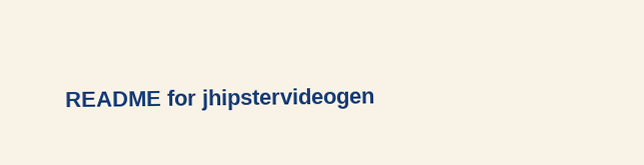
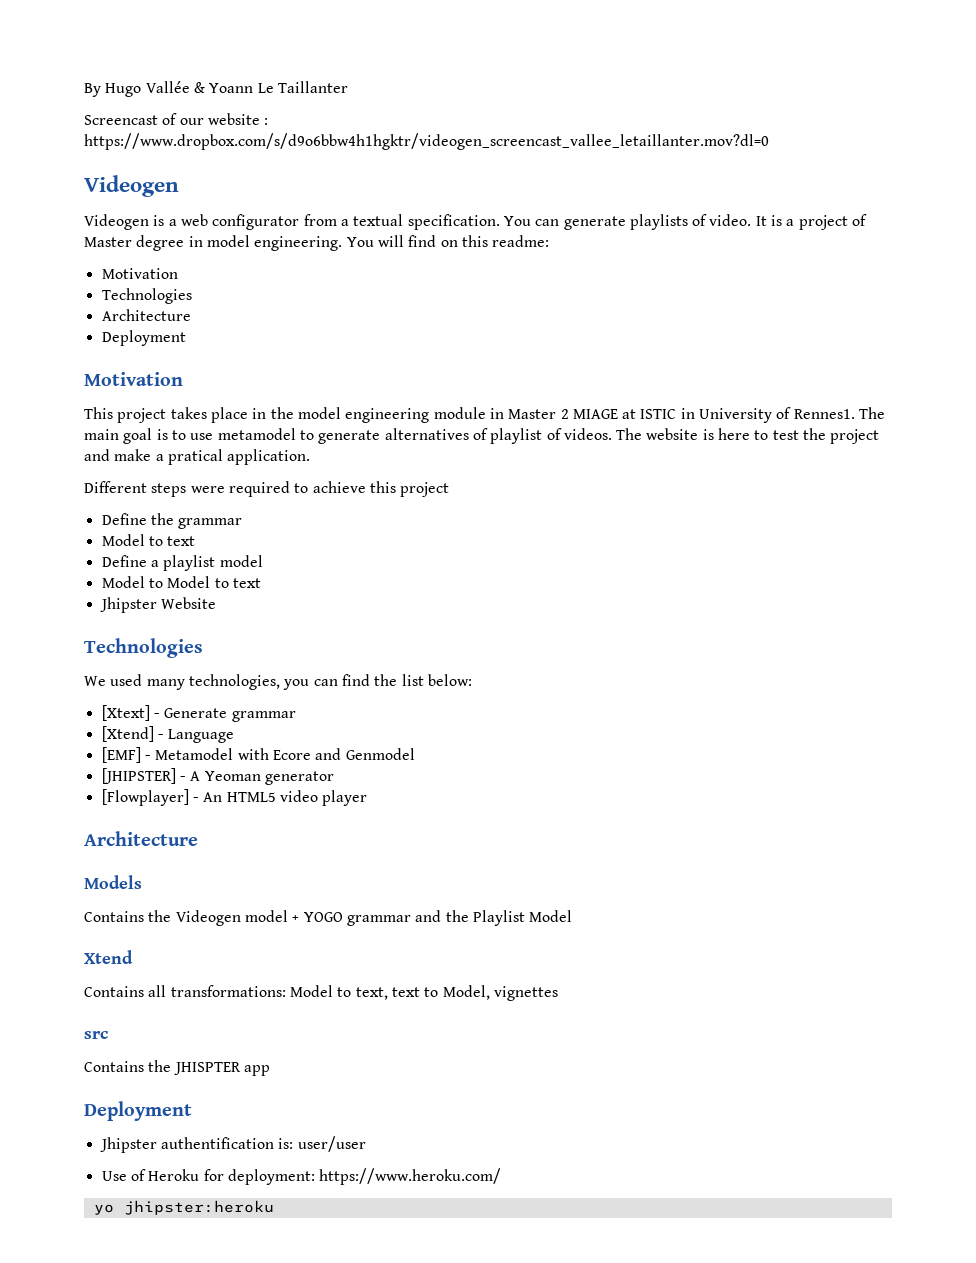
[65,87,375,111] README for jhipstervideogen -> [84,81,348,97] [84,113,269,125] [84,133,769,150] [84,175,179,197] [84,214,868,230] [84,235,550,251] [101,268,178,279] [101,288,192,304] [101,309,191,321] [101,330,186,346] [84,372,183,386] [84,407,886,423] [84,428,880,444] [84,449,311,465] [84,481,450,497] [101,513,243,529] [101,534,196,546] [101,555,263,571] [101,576,261,588] [99,597,216,613] [84,638,203,658] [84,674,472,690] [101,705,296,722] [101,726,235,743] [101,747,415,763] [101,768,334,785] [101,789,368,806] [84,831,198,846] [84,875,142,889] [84,910,573,926] [84,950,133,964] [84,985,558,1001] [84,1031,108,1039] [84,1060,270,1076] [84,1101,192,1121] [99,1136,366,1153] [101,1168,502,1185] [93,1200,274,1215] By Hugo Vallée & Yoann Le Taillanter // Screencast of our website : https://www.dropbox.com/s/d9o6bbw4h1hgktr/videogen_screencast_vallee_letaillanter.mov?dl=0 // Videogen // Videogen is a web configurator from a textual specification. You can generate playlists of video. It is a project of Master degree in model engineering. You will find on this readme: // Motivation // Technologies // Architecture // Deployment // Motivation // This project takes place in the model engineering module in Master 2 MIAGE at ISTIC in University of Rennes1. The main goal is to use metamodel to generate alternatives of playlist of videos. The website is here to test the project and make a pratical application. // Different steps were required to achieve this project // Define the grammar // Model to text // Define a playlist model // Model to Model to text // Jhipster Website // Technologies // We used many technologies, you can find the list below: // [Xtext] - Generate grammar // [Xtend] - Language // [EMF] - Metamodel with Ecore and Genmodel // [JHIPSTER] - A Yeoman generator // [Flowplayer] - An HTML5 video player // Architecture // Models // Contains the Videogen model + YOGO grammar and the Playlist Model // Xtend // Contains all transformations: Model to text, text to Model, vignettes // src // Contains the JHISPTER app // Deployment // Jhipster authentification is: user/user // Use of Heroku for deployment: https://www.heroku.com/ // yo jhipster:heroku

